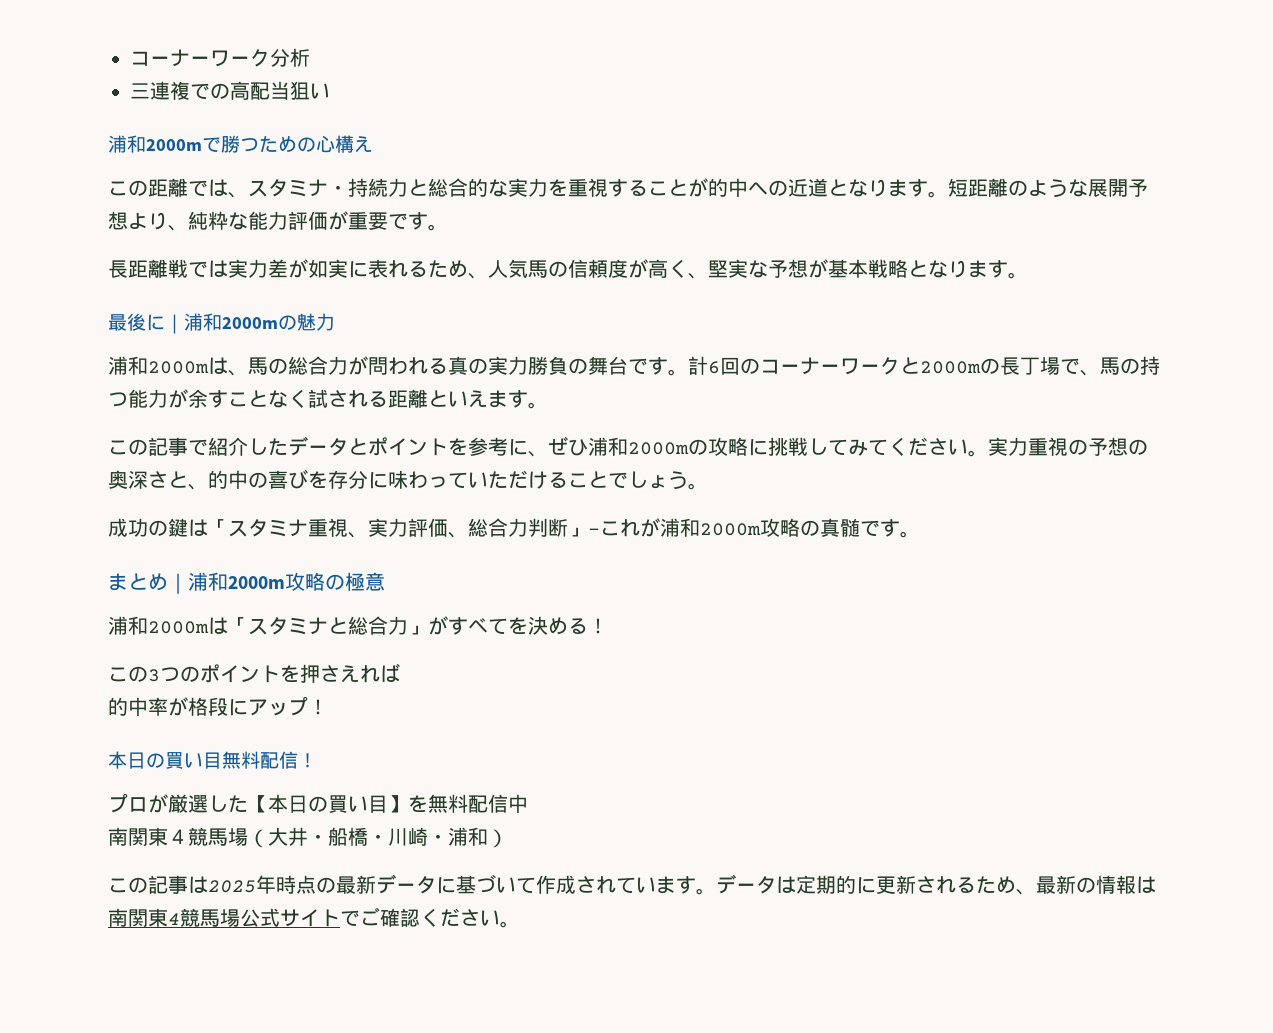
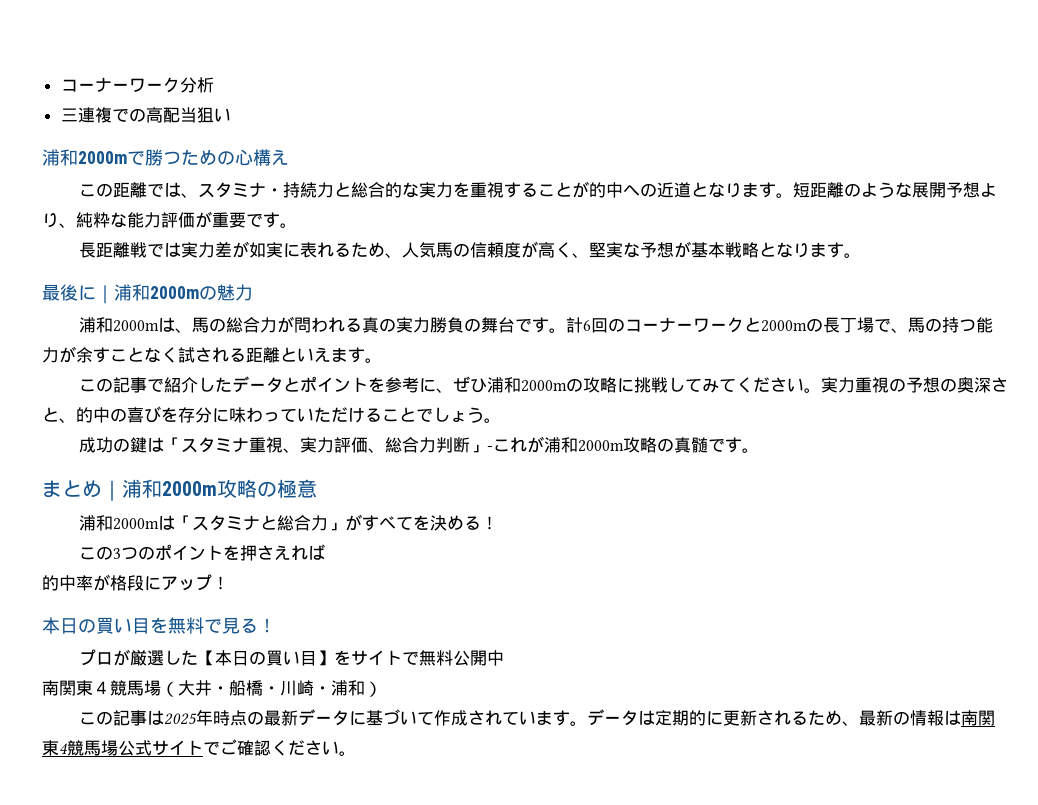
[222,751,298,769] 無料配信 -> [150,617,258,634] を無料で見る
[428,794,508,813] 無料配信 -> [350,650,487,666] サイトで無料公開

